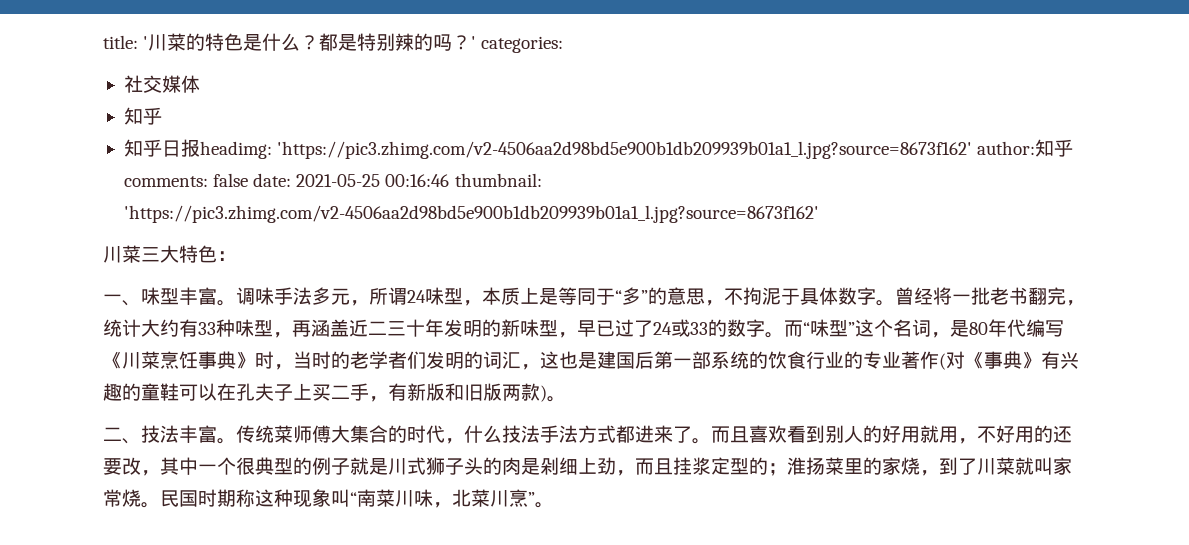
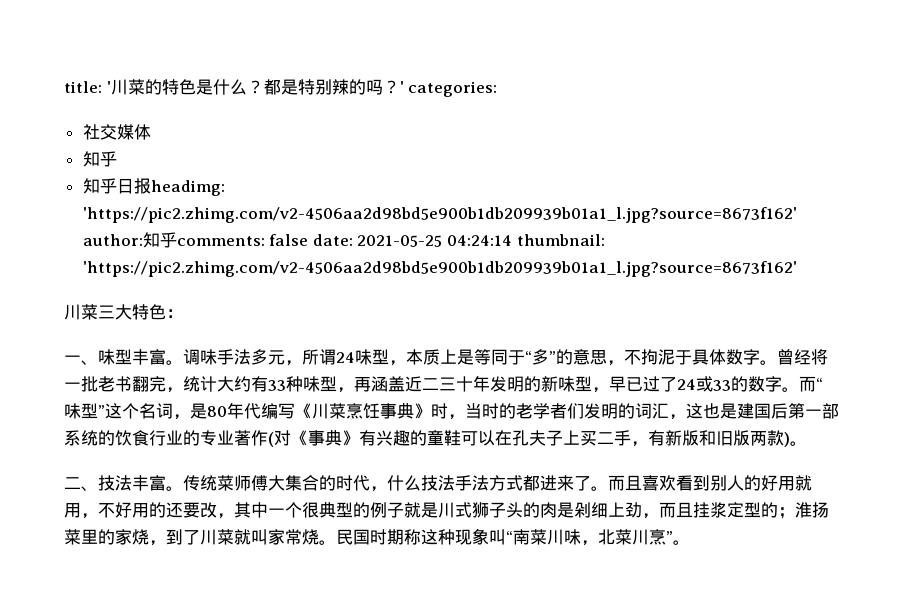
[277,141,973,159] 'https://pic3.zhimg.com/v2-4506aa2d98bd5e900b1db209939b01a1_l.jpg?source=8673f162' -> [82,207,797,223] 'https://pic2.zhimg.com/v2-4506aa2d98bd5e900b1db209939b01a1_l.jpg?source=8673f162'
[385,173,542,187] [123,205,819,223] 00:16:46 thumbnail: 'https://pic3.zhimg.com/v2-4506aa2d98bd5e900b1db209939b01a1_l.jpg?source=8673f162' -> [447,234,605,246] [82,261,797,277] 04:24:14 thumbnail: 'https://pic2.zhimg.com/v2-4506aa2d98bd5e900b1db209939b01a1_l.jpg?source=8673f162'

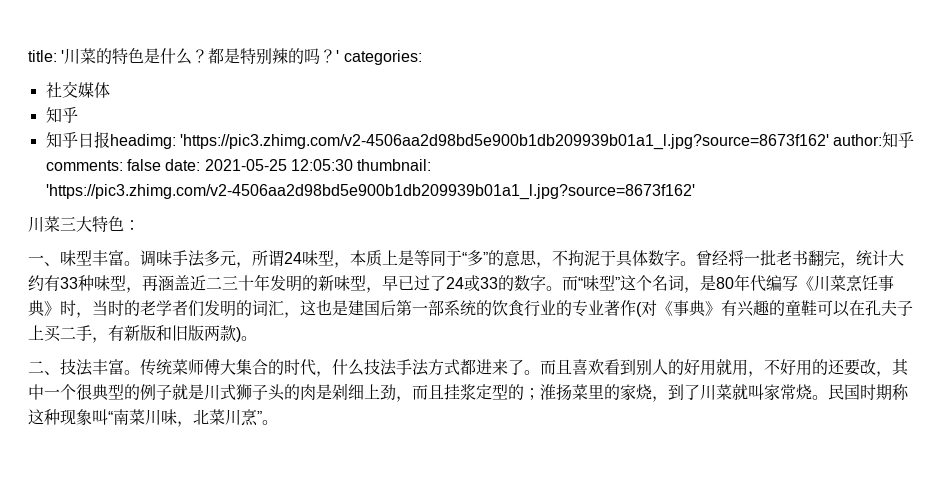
[82,207,797,223] 'https://pic2.zhimg.com/v2-4506aa2d98bd5e900b1db209939b01a1_l.jpg?source=8673f162' -> [179,134,829,150] 'https://pic3.zhimg.com/v2-4506aa2d98bd5e900b1db209939b01a1_l.jpg?source=8673f162'
[447,234,605,246] [82,261,797,277] 04:24:14 thumbnail: 'https://pic2.zhimg.com/v2-4506aa2d98bd5e900b1db209939b01a1_l.jpg?source=8673f162' -> [290,159,432,171] [45,184,695,200] 12:05:30 thumbnail: 'https://pic3.zhimg.com/v2-4506aa2d98bd5e900b1db209939b01a1_l.jpg?source=8673f162'

